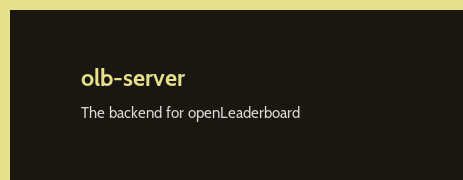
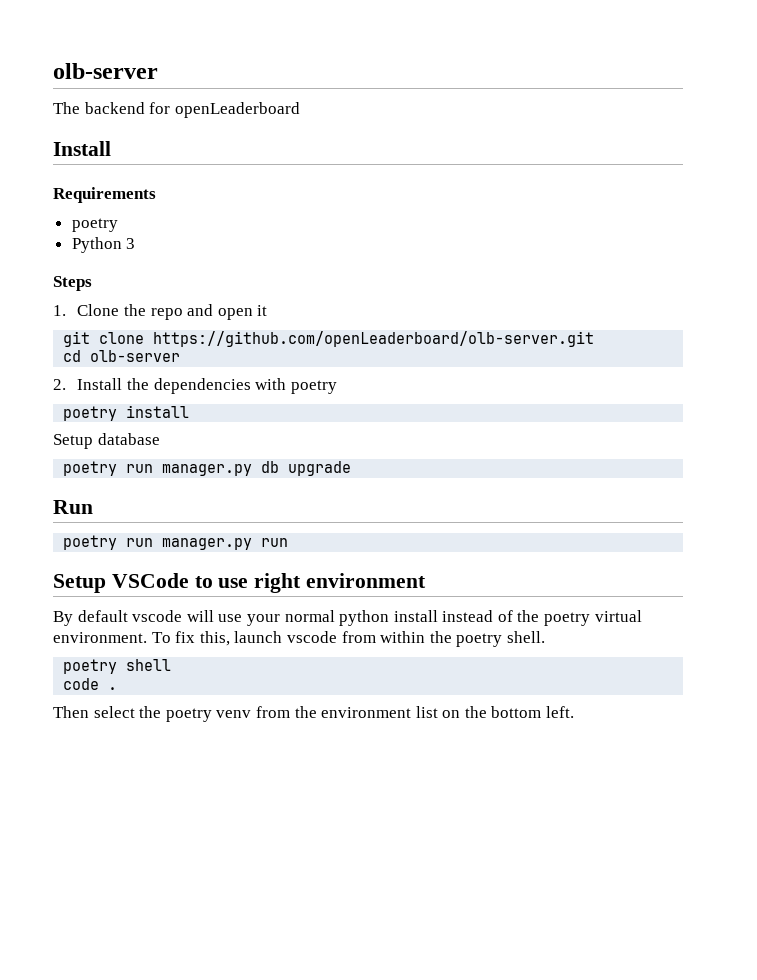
(301, 114) none -> [53,141,111,156] [53,187,156,203] [71,218,118,232] [71,237,136,253] [53,276,92,291] [53,304,268,320] [63,331,595,347] [63,350,181,362] [53,378,337,394] [63,405,190,421] [53,433,160,449] [63,461,352,476] [53,500,93,514] [63,535,289,550] [53,573,427,593] [53,610,642,626] [53,631,545,647] [63,659,172,674] [63,678,118,690] [53,706,575,722] // Install // Requirements // poetry // Python 3 // Steps // 1. Clone the repo and open it // git clone https://github.com/openLeaderboard/olb-server.git // cd olb-server // 2. Install the dependencies with poetry // poetry install // Setup database // poetry run manager.py db upgrade // Run // poetry run manager.py run // Setup VSCode to use right environment // By default vscode will use your normal python install instead of the poetry virtual environment. To fix this, launch vscode from within the poetry shell. // poetry shell // code . // Then select the poetry venv from the environment list on the bottom left.

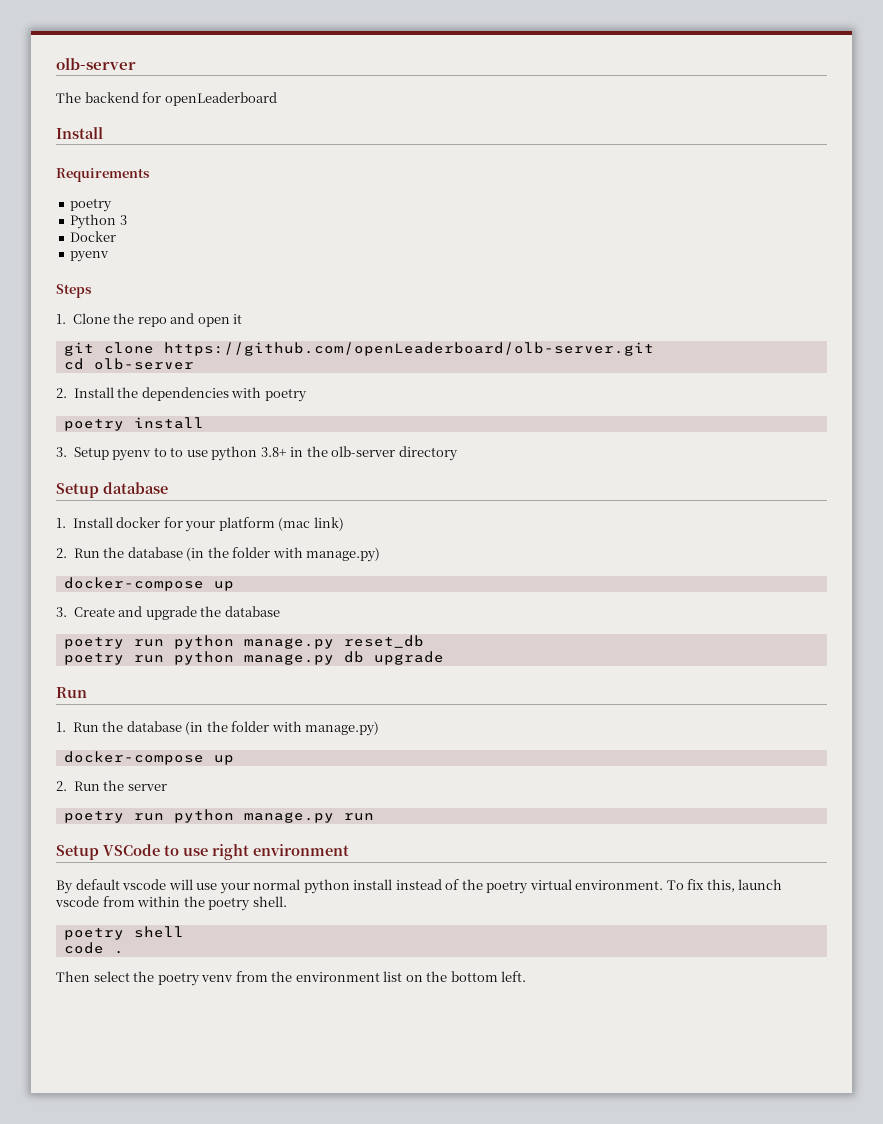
(136, 243) none -> [70,231,117,242] [70,251,110,262] // Docker // pyenv
[53,433,160,449] [63,461,352,476] [53,500,93,514] [63,535,253,550] Setup database // poetry run manager.py db upgrade // Run // poetry run manager.py -> [56,446,458,461] [56,482,168,498] [56,517,344,532] [56,547,381,562] [63,577,234,591] [56,606,280,620] [63,635,424,649] [63,651,444,665] [56,687,87,698] [56,721,380,736] [63,751,234,765] [56,780,167,791] [63,809,334,823] 3. Setup pyenv to to use python 3.8+ in the olb-server directory // Setup database // 1. Install docker for your platform (mac link) // 2. Run the database (in the folder with manage.py) // docker-compose up // 3. Create and upgrade the database // poetry run python manage.py reset_db // poetry run python manage.py db upgrade // Run // 1. Run the database (in the folder with manage.py) // docker-compose up // 2. Run the server // poetry run python manage.py

